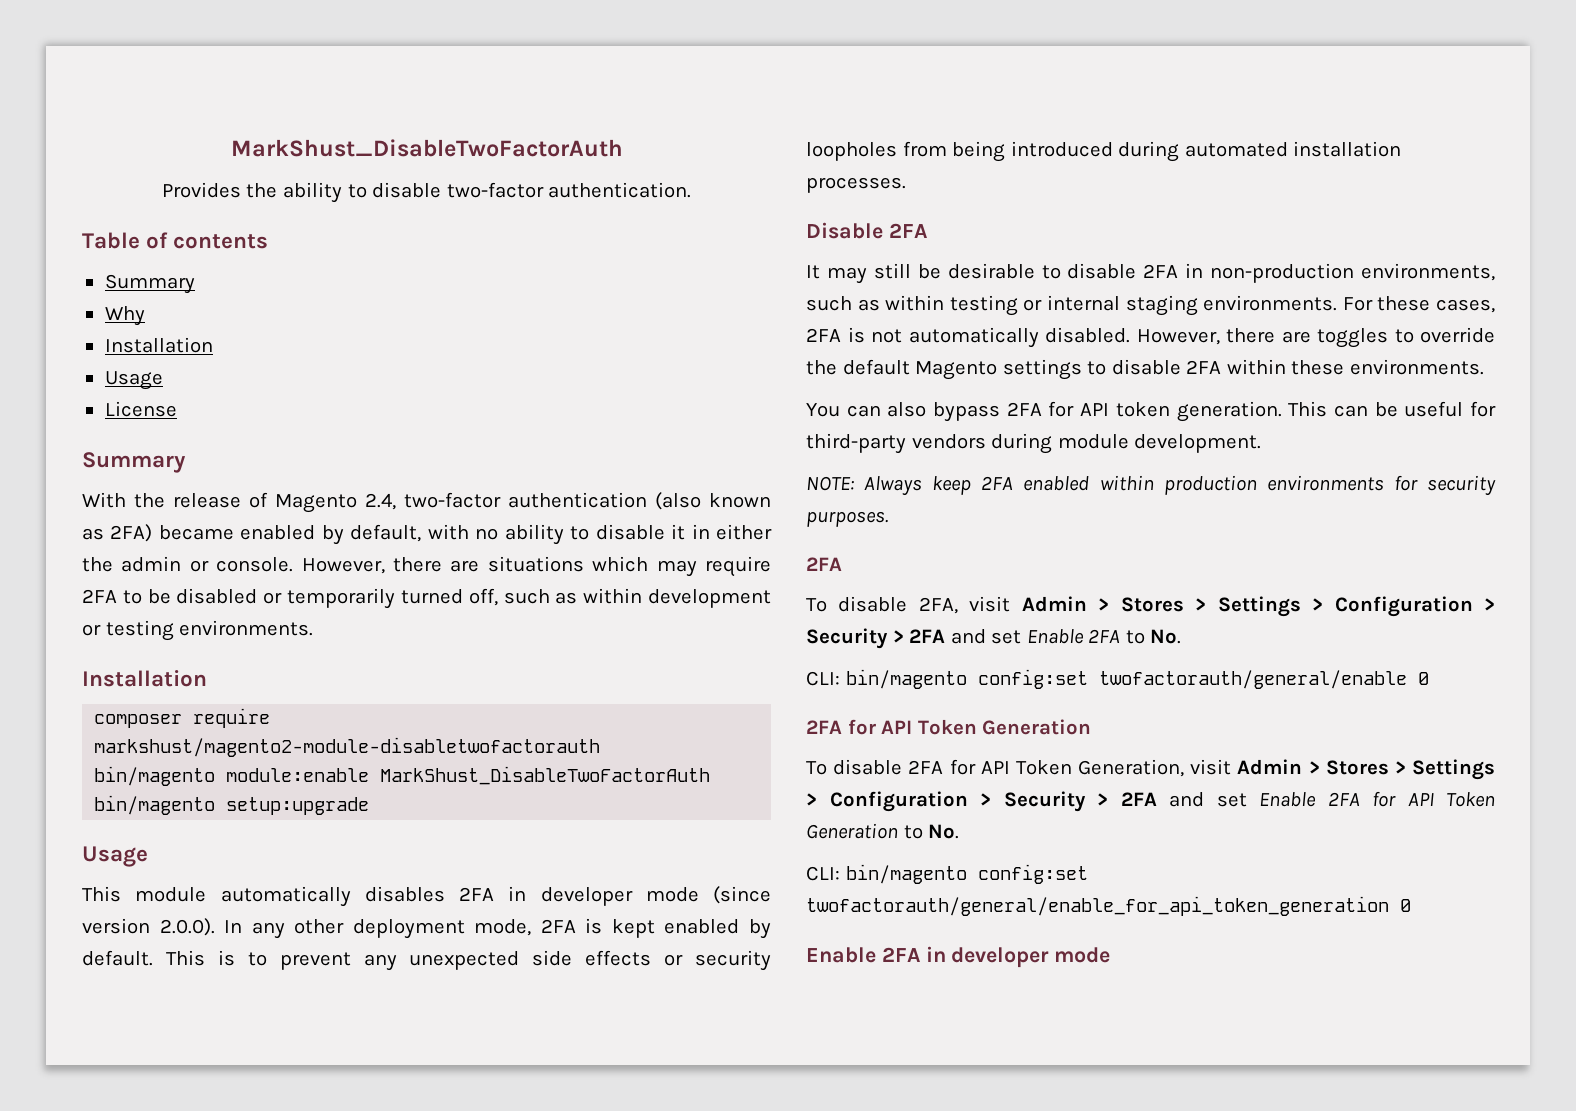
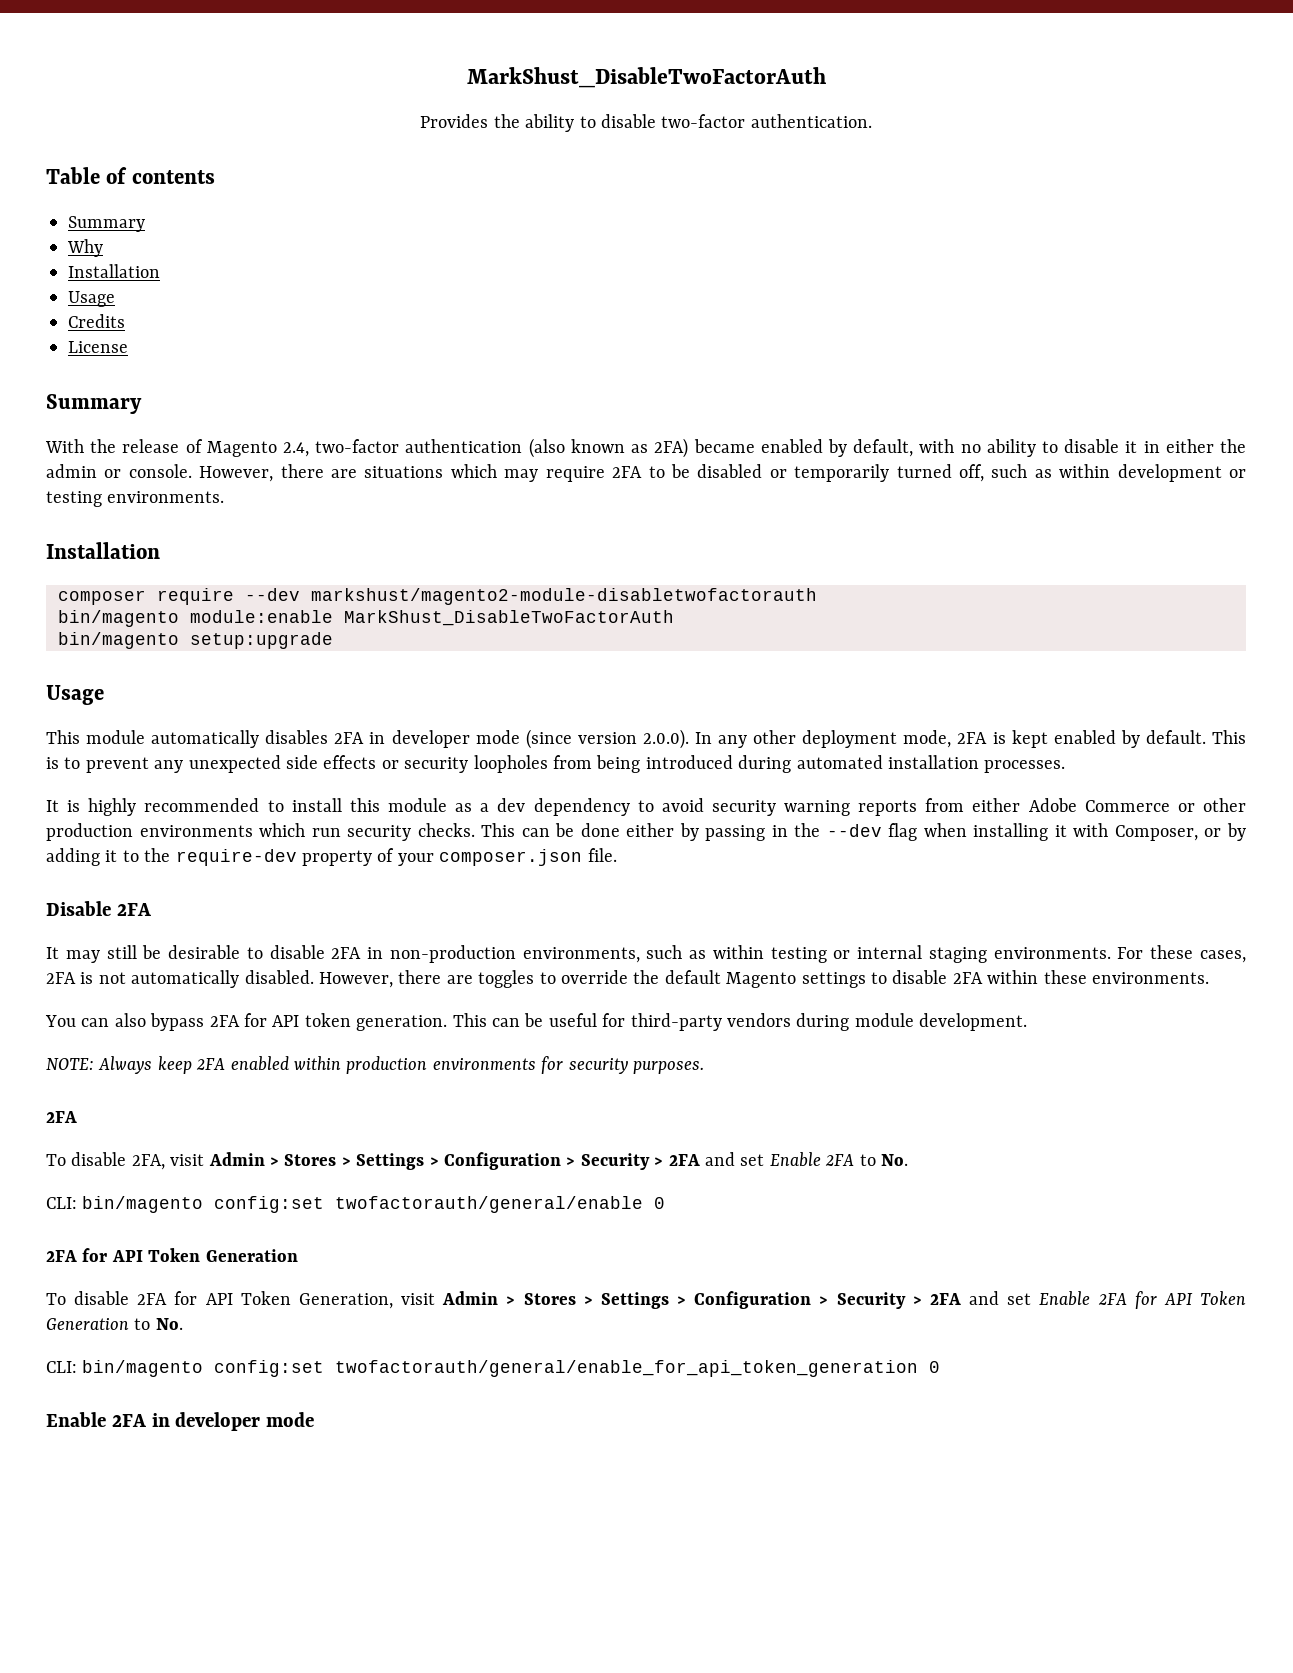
(163, 380) none -> [68,314,125,328] // Credits
(271, 718) none -> [245,588,300,601] --dev
(906, 185) none -> [46,798,1247,816] [46,823,1246,841] [46,848,617,866] // It is highly recommended to install this module as a dev dependency to avoid security warning reports from either Adobe Commerce or other production environments which run security checks. This can be done either by passing in the --dev flag when installing it with Composer, or by adding it to the require-dev property of your composer.json file.

